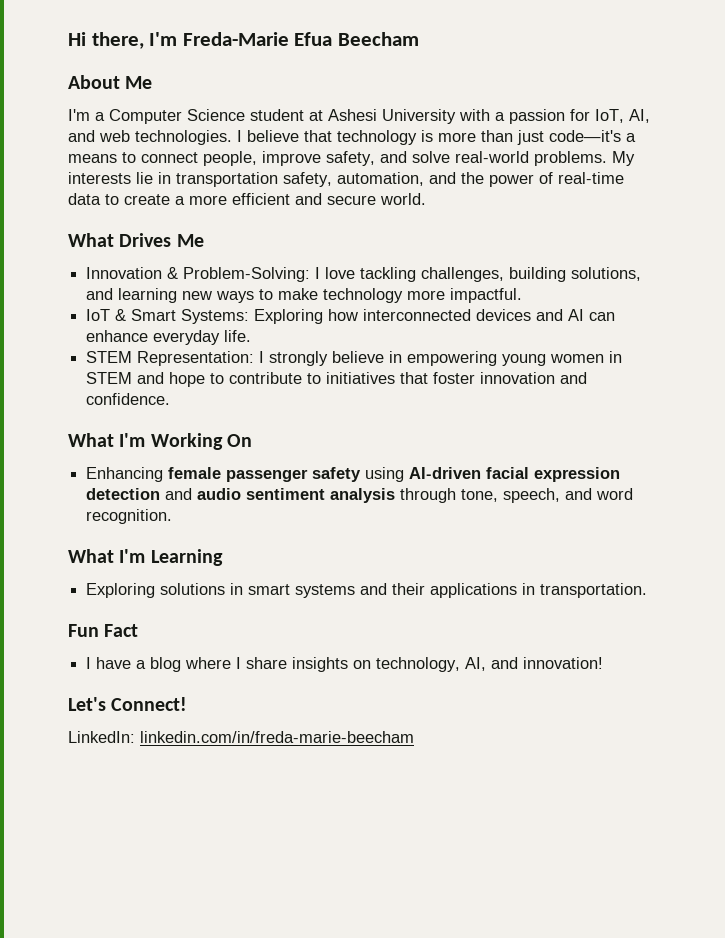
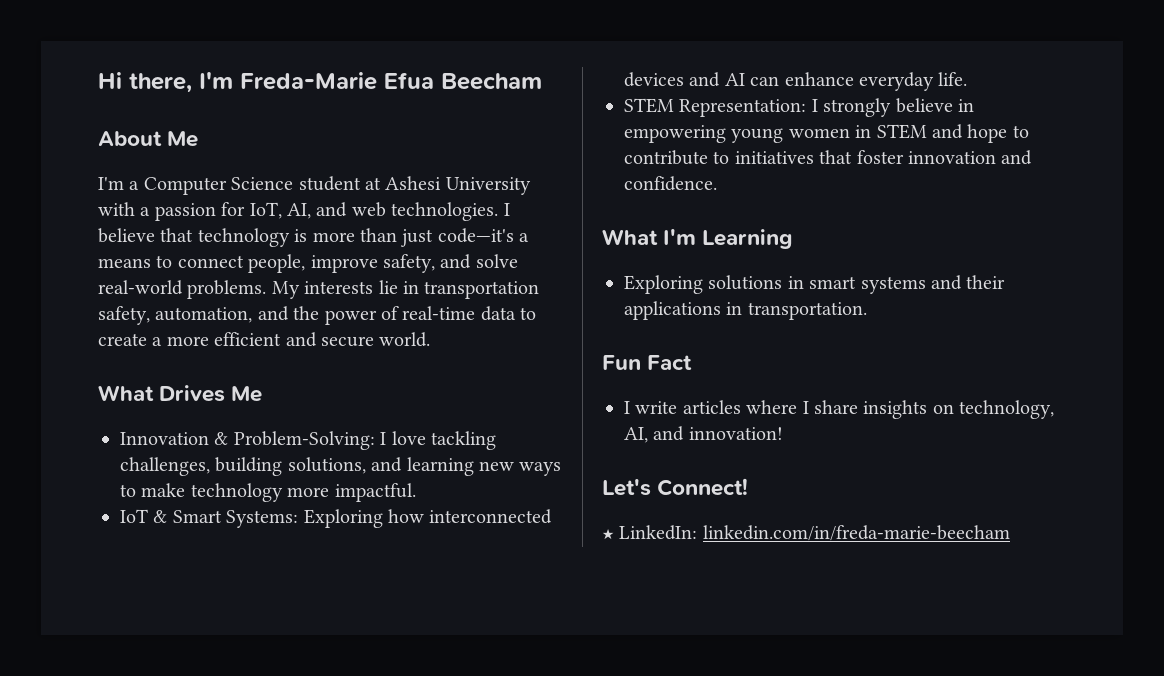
[68,433,252,450] [86,467,621,482] [86,488,634,503] [86,509,173,524] // What I'm Working On // Enhancing female passenger safety using AI-driven facial expression detection and audio sentiment analysis through tone, speech, and word recognition. -> (717, 183) none
[96,657,182,672] have a blog -> [635,400,741,414] write articles
(188, 704) none -> [602,529,614,540] ★

